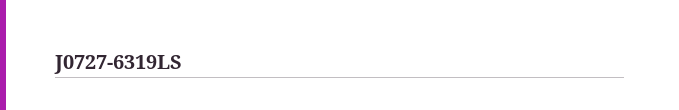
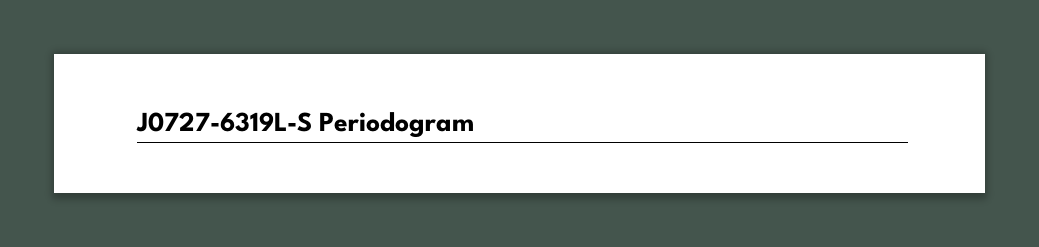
[54,55,182,74] J0727-6319LS -> [136,112,475,138] J0727-6319L-S Periodogram

